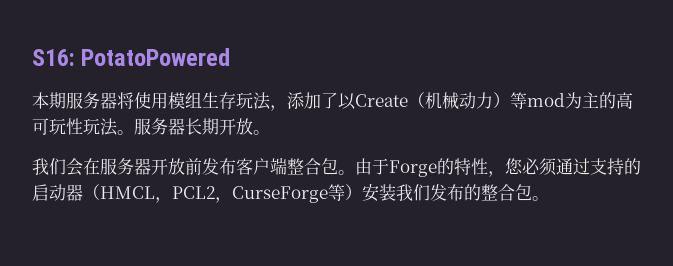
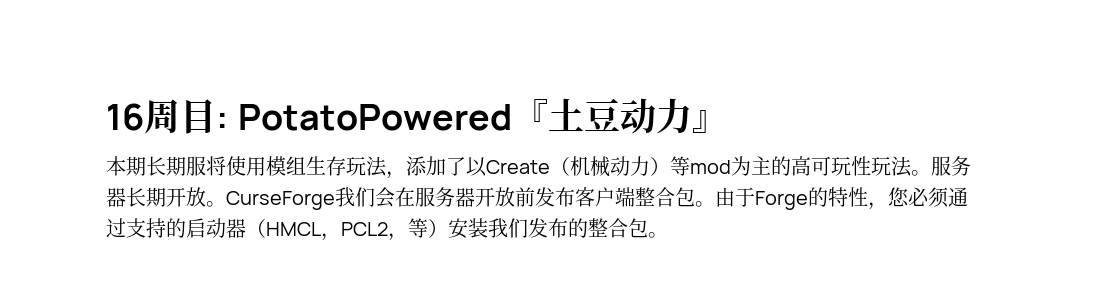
[32,48,231,66] S16: PotatoPowered -> [106,98,728,134] 16周目: PotatoPowered『土豆动力』
[66,92,117,109] 服务器 -> [146,156,206,176] 长期服
(270, 132) // -> [226,191,335,210] CurseForge
[232,186,328,203] CurseForge -> (408, 237) none

